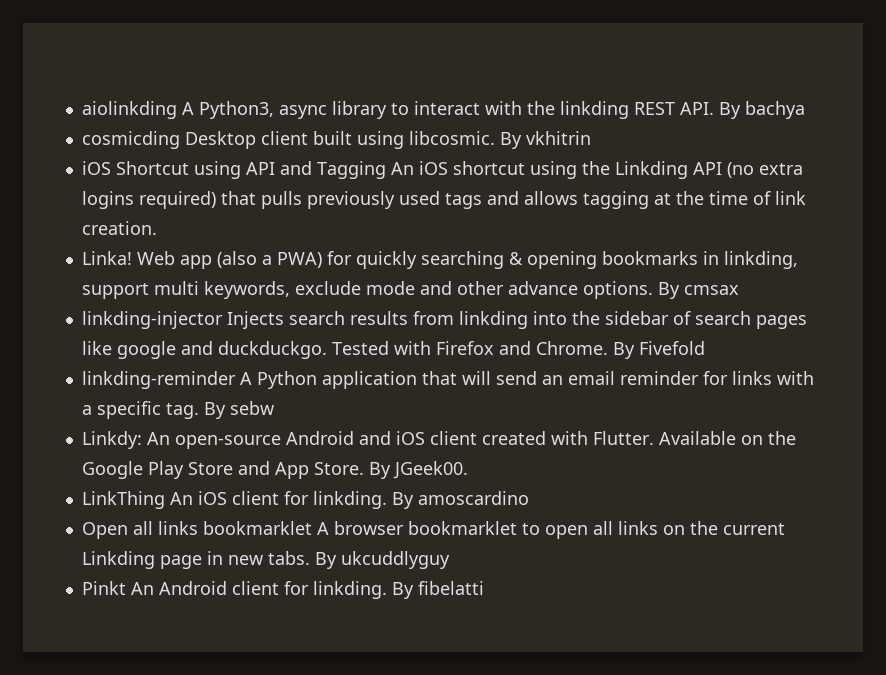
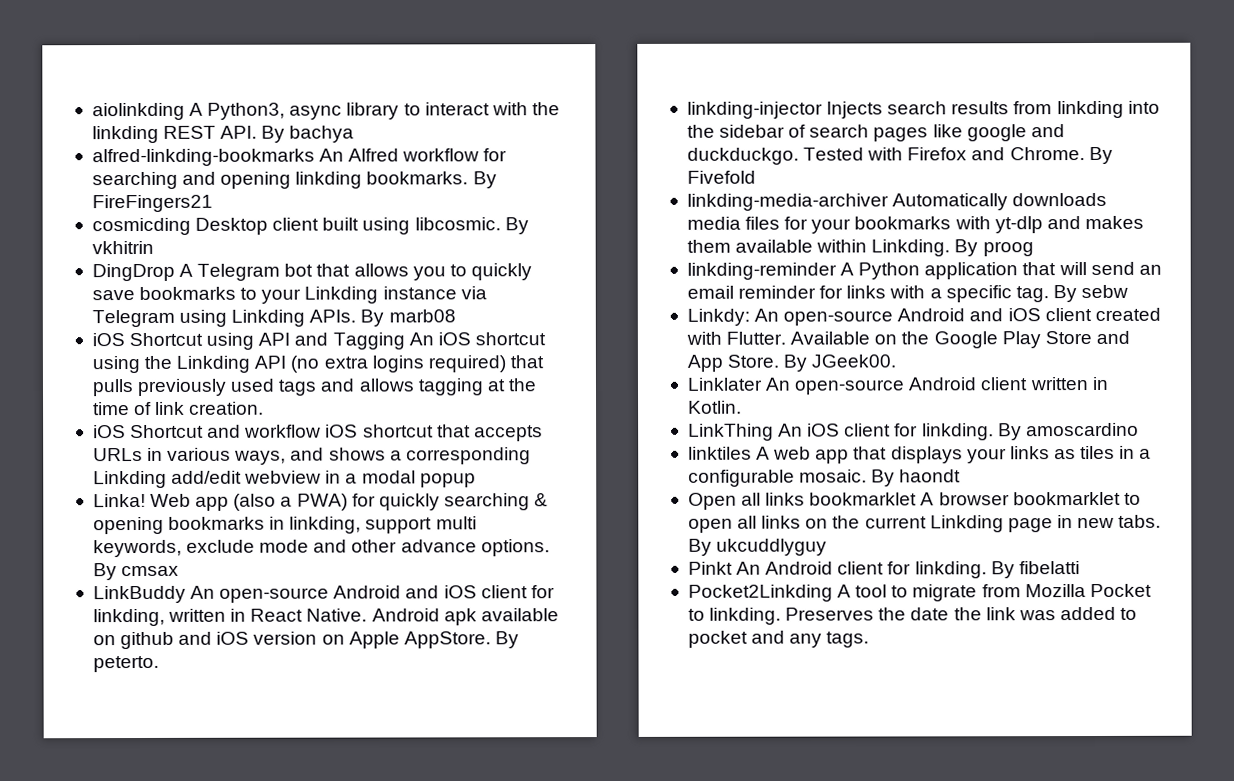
(805, 110) none -> [91,148,508,167] [91,171,497,190] [91,194,213,213] // alfred-linkding-bookmarks An Alfred workflow for searching and opening linkding bookmarks. By FireFingers21
(591, 138) none -> [91,263,532,282] [91,286,487,304] [91,309,456,328] // DingDrop A Telegram bot that allows you to quickly save bookmarks to your Linkding instance via Telegram using Linkding APIs. By marb08
(157, 228) none -> [92,424,543,442] [92,447,531,465] [92,470,476,489] // iOS Shortcut and workflow iOS shortcut that accepts URLs in various ways, and shows a corresponding Linkding add/edit webview in a modal popup
(739, 290) none -> [92,585,555,604] [92,608,559,627] [92,631,519,650] [92,655,159,673] // LinkBuddy An open-source Android and iOS client for linkding, written in React Native. Android apk available on github and iOS version on Apple AppStore. By peterto.
(705, 348) none -> [686,192,1108,211] [686,215,1144,234] [686,239,1034,257] // linkding-media-archiver Automatically downloads media files for your bookmarks with yt-dlp and makes them available within Linkding. By proog
(468, 470) none -> [686,376,1108,395] [687,400,742,414] // Linklater An open-source Android client written in Kotlin.
(529, 498) none -> [687,445,1152,464] [687,469,962,487] // linktiles A web app that displays your links as tiles in a configurable mosaic. By haondt
(484, 588) none -> [687,583,1152,602] [687,606,1138,625] [687,630,870,648] // Pocket2Linkding A tool to migrate from Mozilla Pocket to linkding. Preserves the date the link was added to pocket and any tags.

